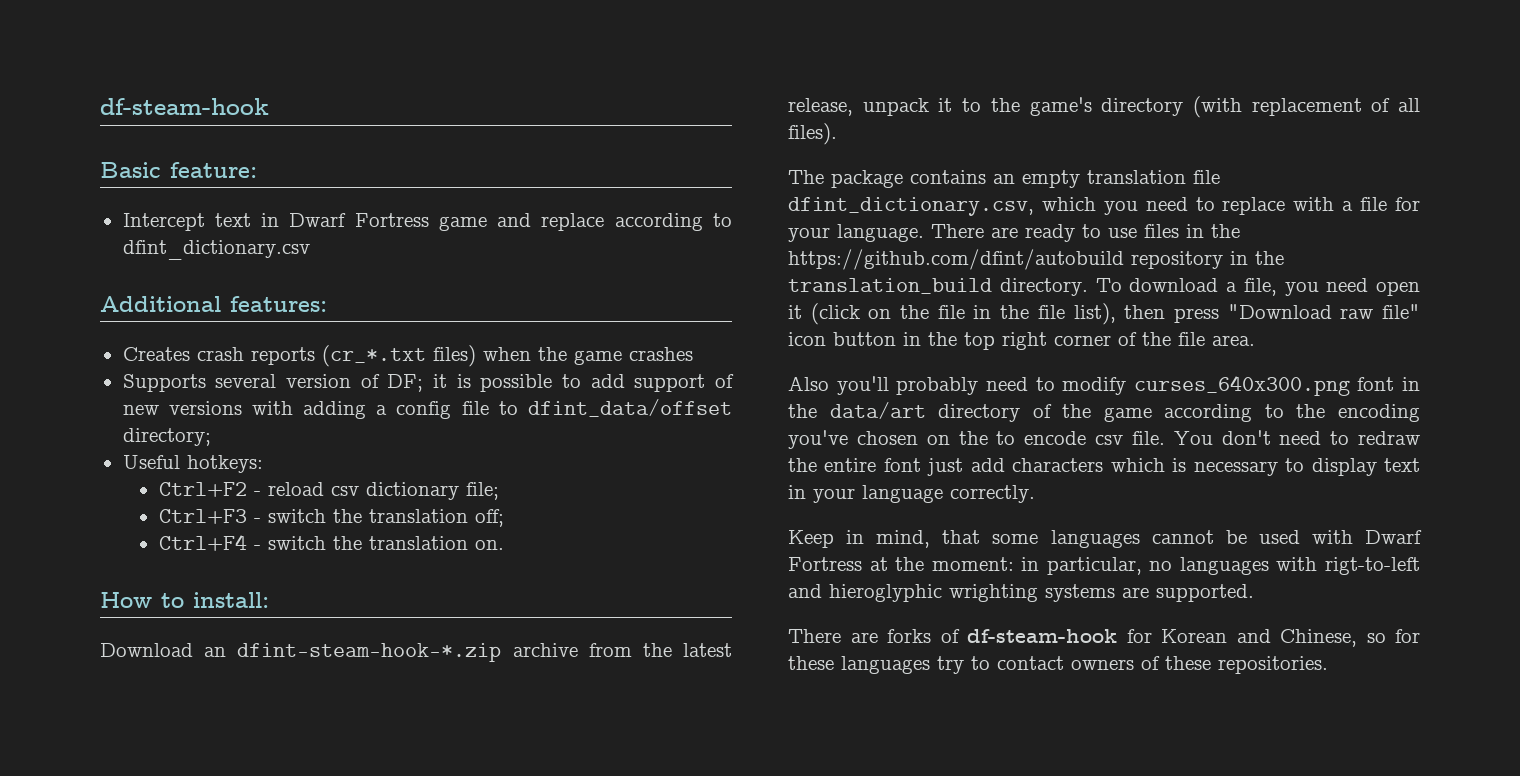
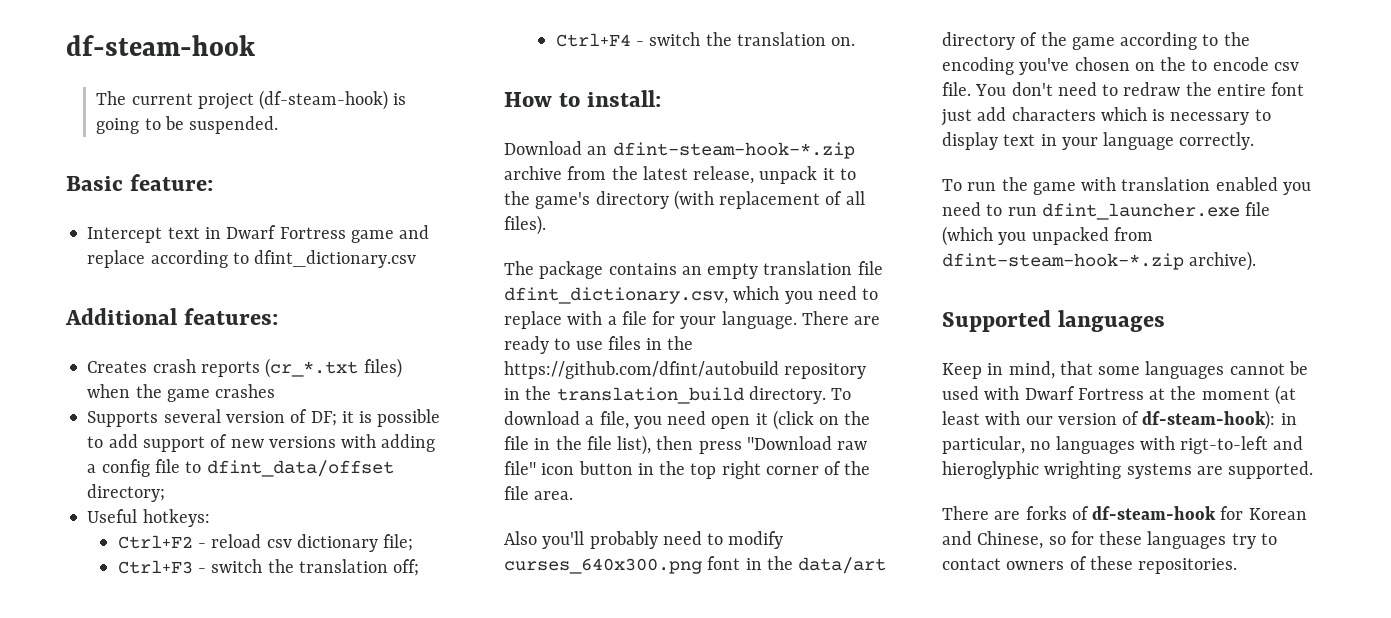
[100,98,269,115] df-steam-hook -> [66,35,255,56] [96,90,407,110] [96,116,279,134] df-steam-hook // The current project (df-steam-hook) is going to be suspended.
(1035, 494) none -> [942,177,1311,195] [942,202,1271,220] [942,226,1153,246] [942,251,1257,271] [942,310,1166,332] // To run the game with translation enabled you need to run dfint_launcher.exe file (which you unpacked from dfint-steam-hook-*.zip archive). // Supported languages
[931,557,1014,571] moment: -> [1201,385,1296,405] [942,410,1276,430] moment (at least with our version of df-steam-hook):

